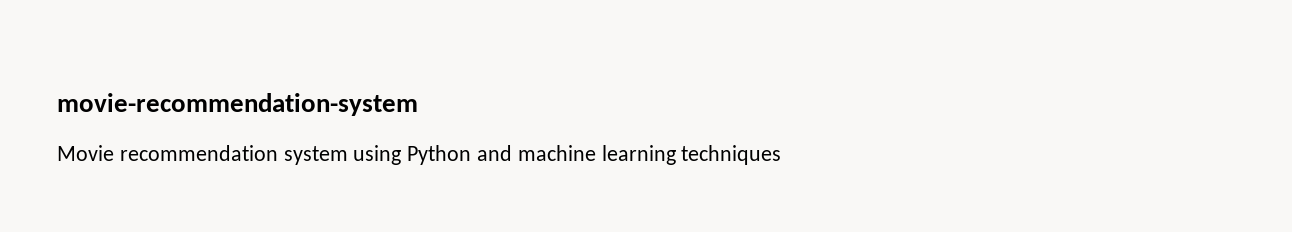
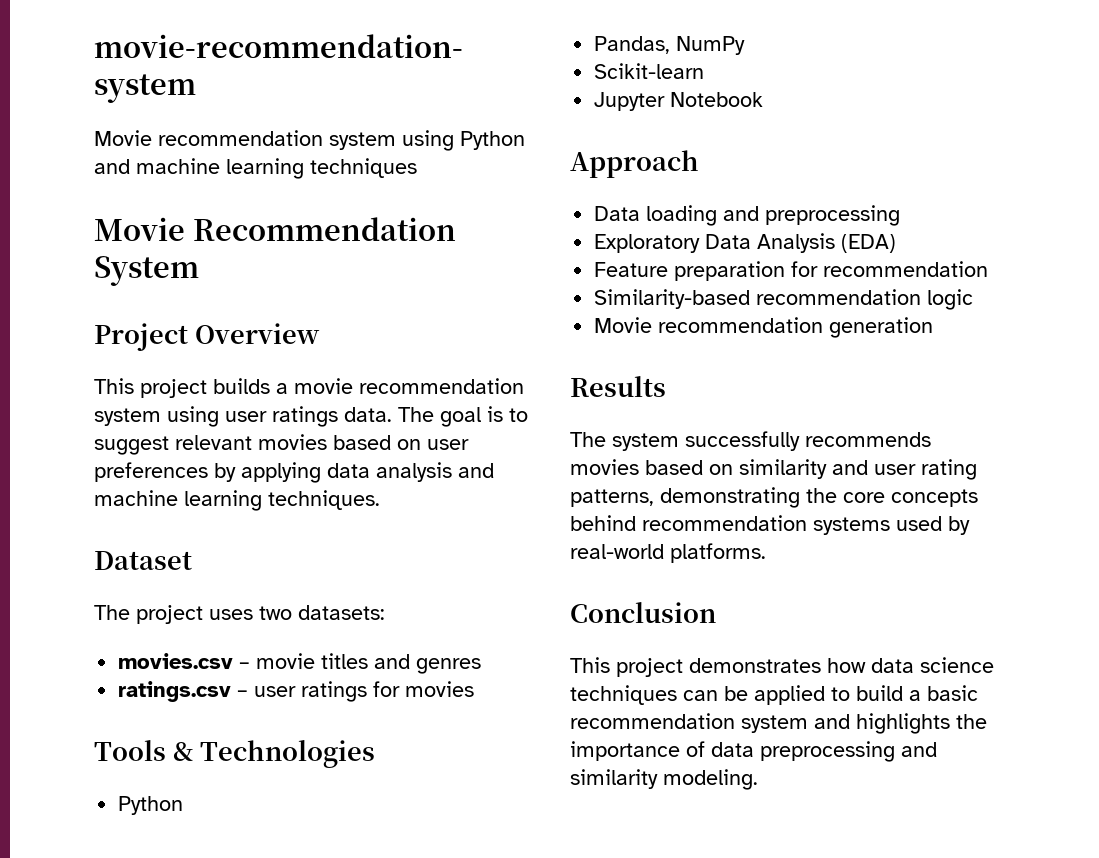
(782, 155) none -> [94,217,456,241] [94,256,199,286] [94,323,320,351] [94,378,524,398] [94,406,528,427] [94,434,469,455] [94,462,494,483] [94,490,380,511] [94,551,192,570] [94,605,385,624] [118,653,482,674] [118,681,475,702] [94,740,375,768] [118,796,184,815] [594,36,746,55] [594,63,705,79] [594,92,764,111] [570,150,699,178] [594,205,901,226] [594,233,897,253] [594,261,989,281] [594,289,974,310] [594,317,934,338] [570,376,666,397] [570,431,931,451] [570,459,977,480] [570,487,978,508] [570,515,970,535] [570,543,766,563] [570,602,716,623] [570,657,994,677] [570,685,978,705] [570,713,987,734] [570,741,937,762] [570,769,758,790] // Movie Recommendation System // Project Overview // This project builds a movie recommendation system using user ratings data. The goal is to suggest relevant movies based on user preferences by applying data analysis and machine learning techniques. // Dataset // The project uses two datasets: // movies.csv – movie titles and genres // ratings.csv – user ratings for movies // Tools & Technologies // Python // Pandas, NumPy // Scikit-learn // Jupyter Notebook // Approach // Data loading and preprocessing // Exploratory Data Analysis (EDA) // Feature preparation for recommendation // Similarity-based recommendation logic // Movie recommendation generation // Results // The system successfully recommends movies based on similarity and user rating patterns, demonstrating the core concepts behind recommendation systems used by real-world platforms. // Conclusion // This project demonstrates how data science techniques can be applied to build a basic recommendation system and highlights the importance of data preprocessing and similarity modeling.

